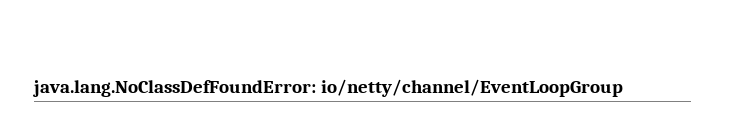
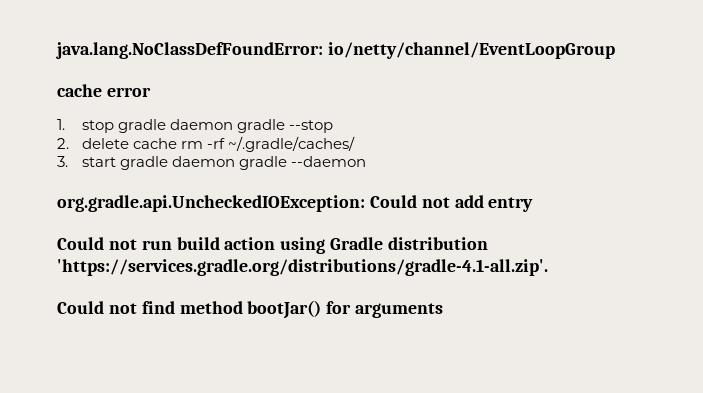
(624, 88) none -> [57,84,151,97] [57,119,333,133] [57,136,355,152] [57,156,366,170] [57,195,534,212] [57,237,489,254] [57,259,548,276] [57,300,444,319] // cache error // 1. stop gradle daemon gradle --stop // 2. delete cache rm -rf ~/.gradle/caches/ // 3. start gradle daemon gradle --daemon // org.gradle.api.UncheckedIOException: Could not add entry // Could not run build action using Gradle distribution 'https://services.gradle.org/distributions/gradle-4.1-all.zip'. // Could not find method bootJar() for arguments

